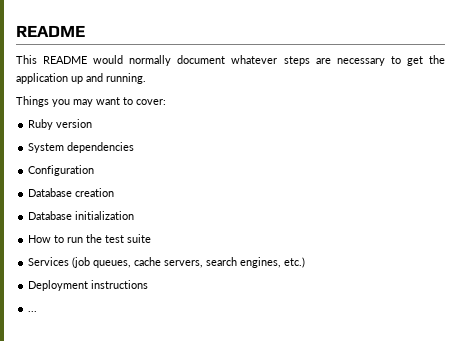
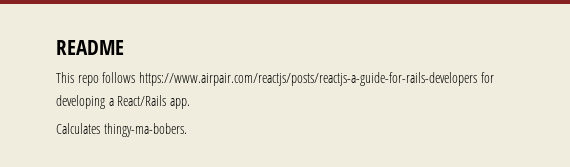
[43,55,445,66] [16,73,146,84] [16,96,166,107] [28,119,93,130] [28,142,135,153] [28,165,95,176] [28,188,115,197] [28,211,135,220] [28,234,152,243] [28,257,306,268] [28,280,149,291] [28,311,38,312] README would normally document whatever steps are necessary to get the application up and running. // Things you may want to cover: // Ruby version // System dependencies // Configuration // Database creation // Database initialization // How to run the test suite // Services (job queues, cache servers, search engines, etc.) // Deployment instructions // ... -> [77,72,494,86] [56,95,190,109] [56,123,187,137] repo follows https://www.airpair.com/reactjs/posts/reactjs-a-guide-for-rails-developers for developing a React/Rails app. // Calculates thingy-ma-bobers.

